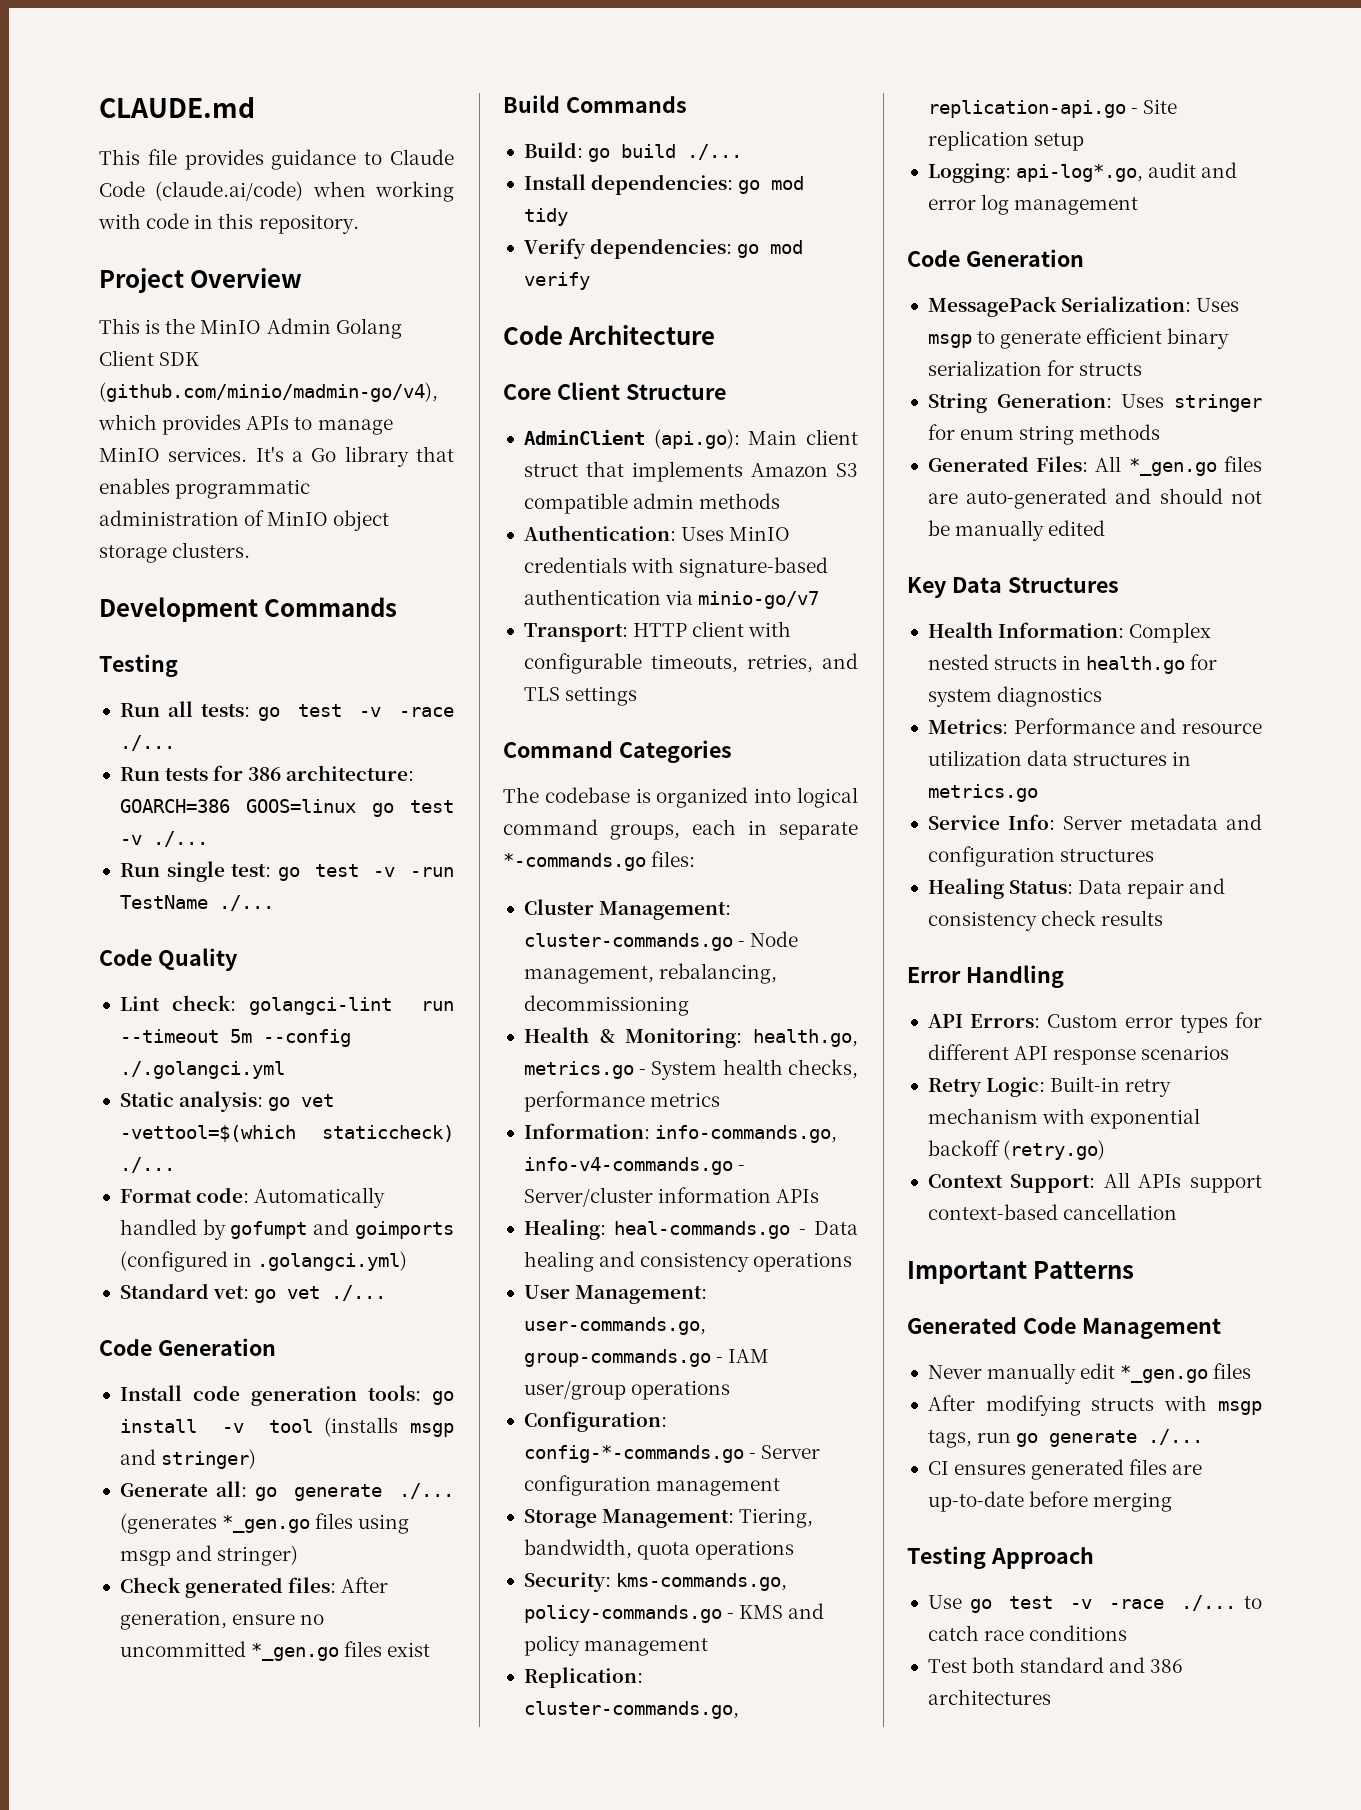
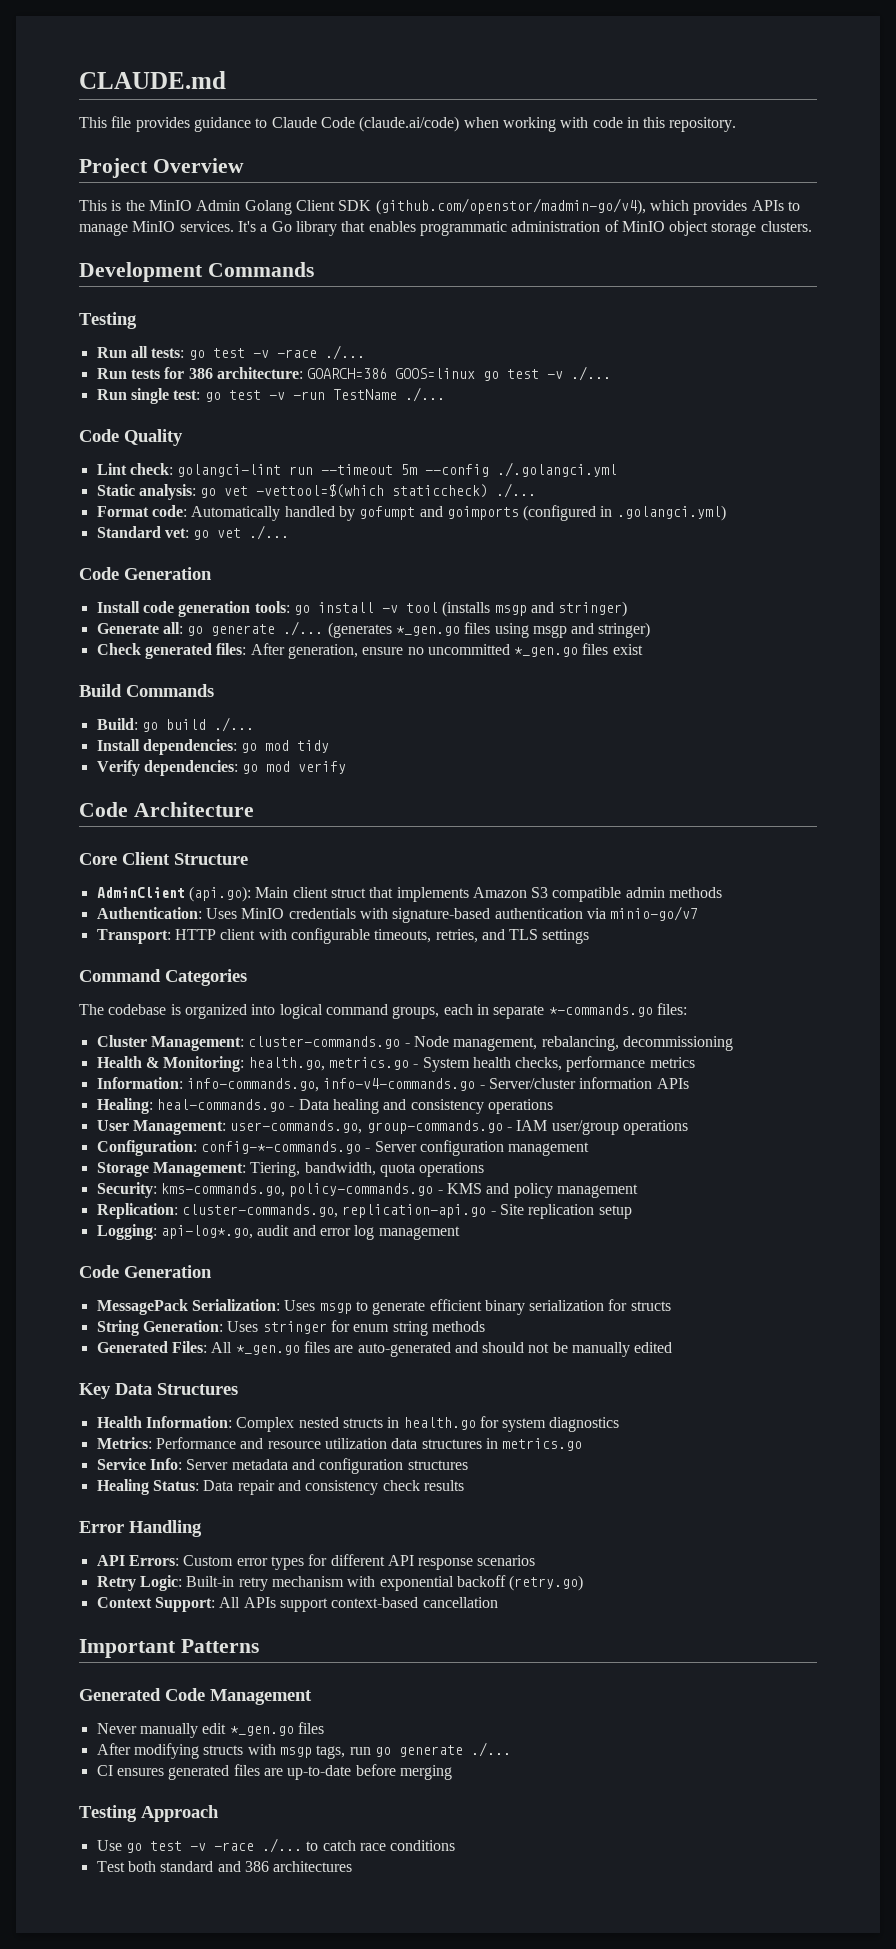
[99,382,438,402] (github.com/minio/madmin-go/v4), -> [375,198,646,215] (github.com/openstor/madmin-go/v4),

